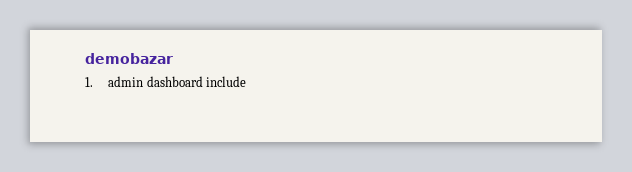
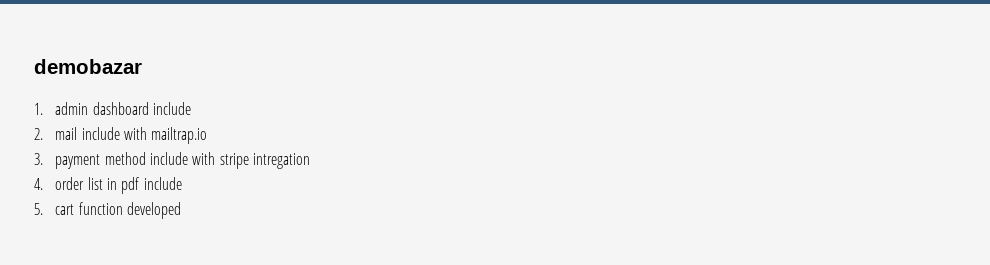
(247, 81) none -> [34,127,208,144] [34,152,310,169] [34,177,182,194] [34,202,182,219] // 2. mail include with mailtrap.io // 3. payment method include with stripe intregation // 4. order list in pdf include // 5. cart function developed

